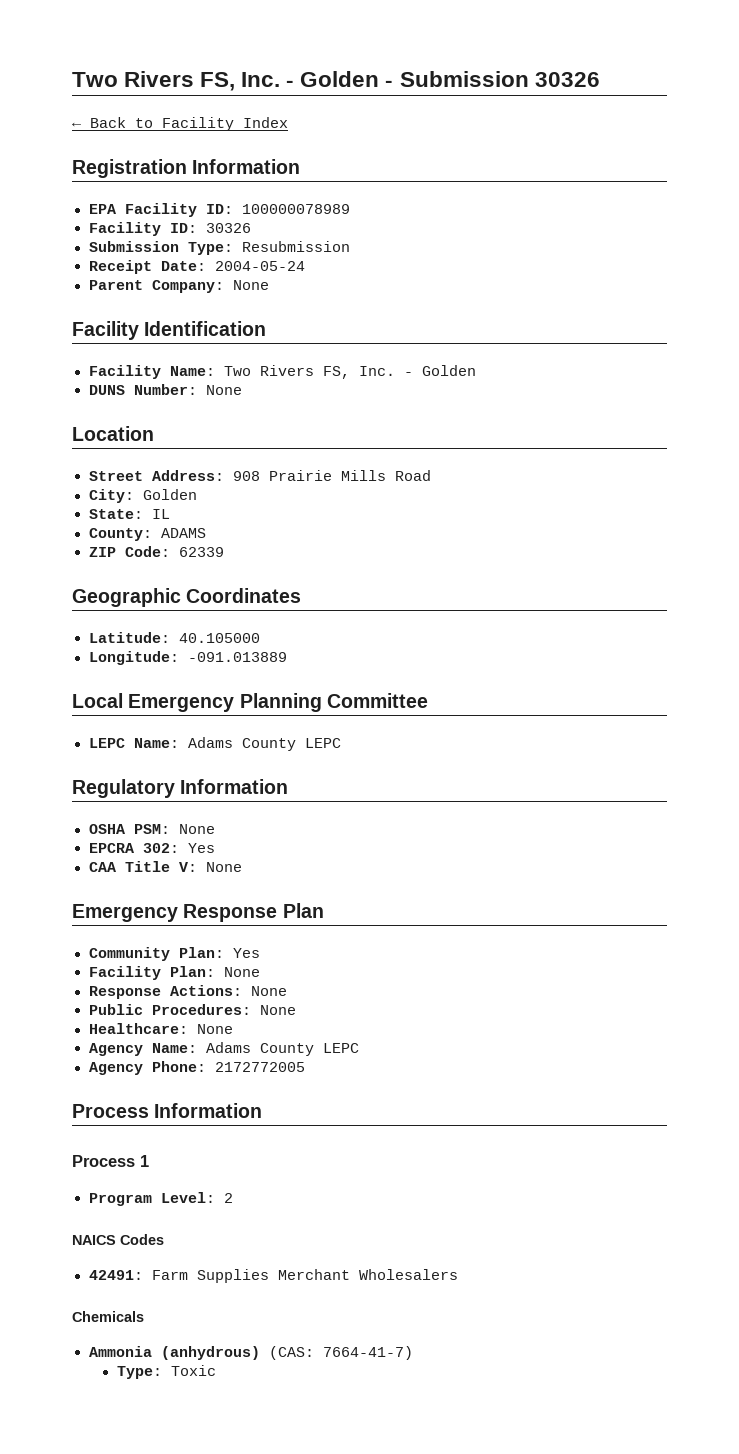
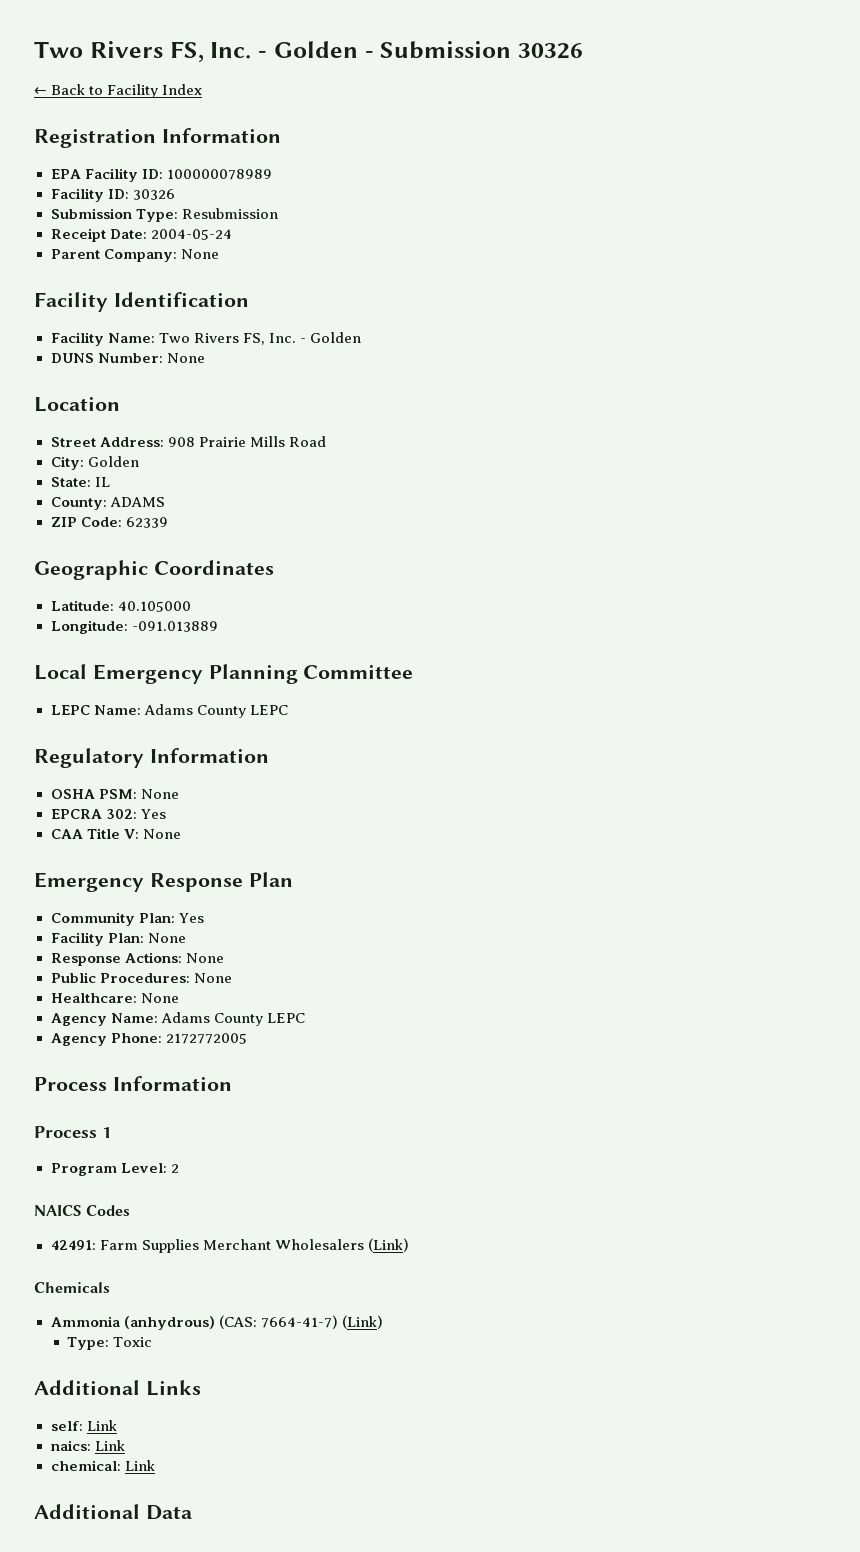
(458, 1274) none -> [367,1238,409,1252] (Link)
(413, 1353) none -> [341,1315,383,1329] (Link)
(216, 1370) none -> [34,1380,201,1396] [50,1420,117,1431] [50,1440,125,1451] [50,1460,155,1471] [34,1504,192,1520] // Additional Links // self: Link // naics: Link // chemical: Link // Additional Data

